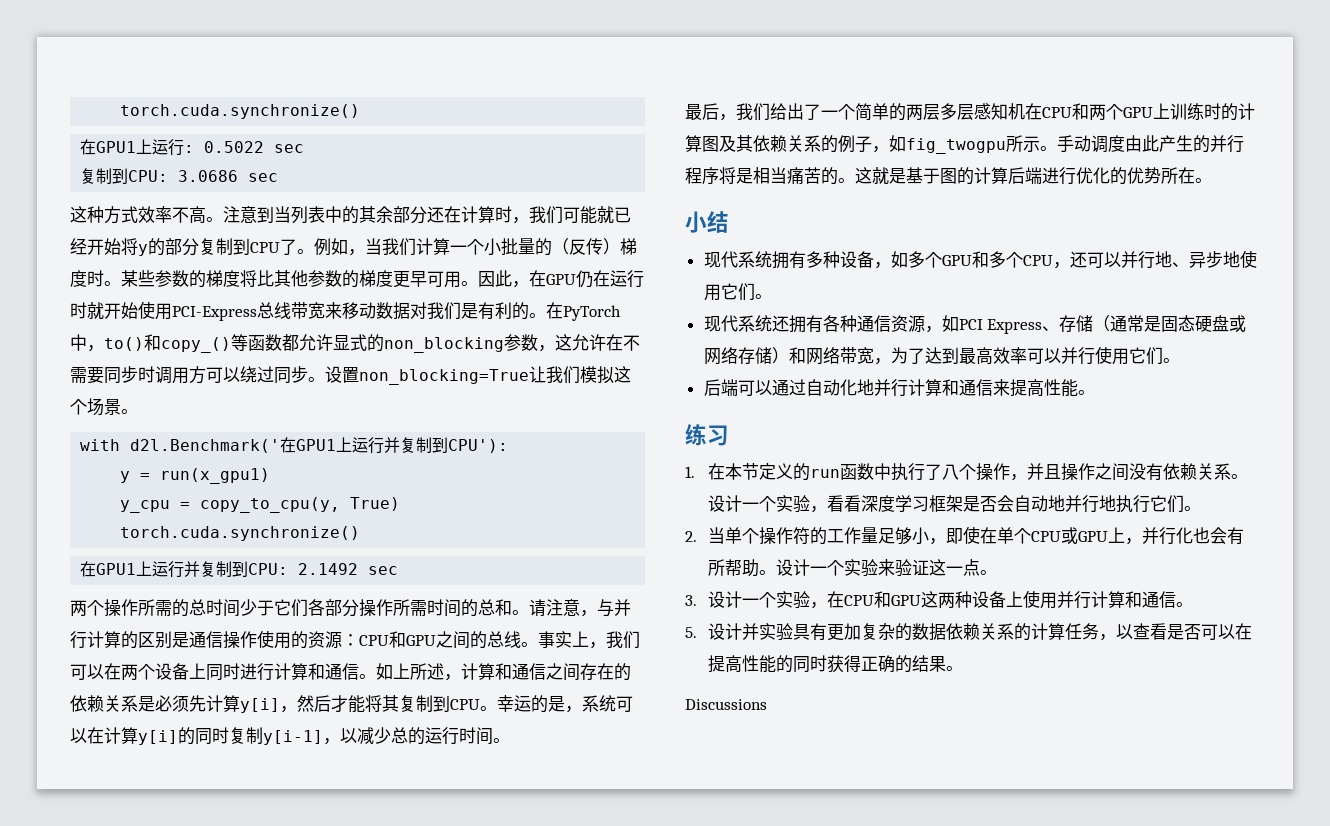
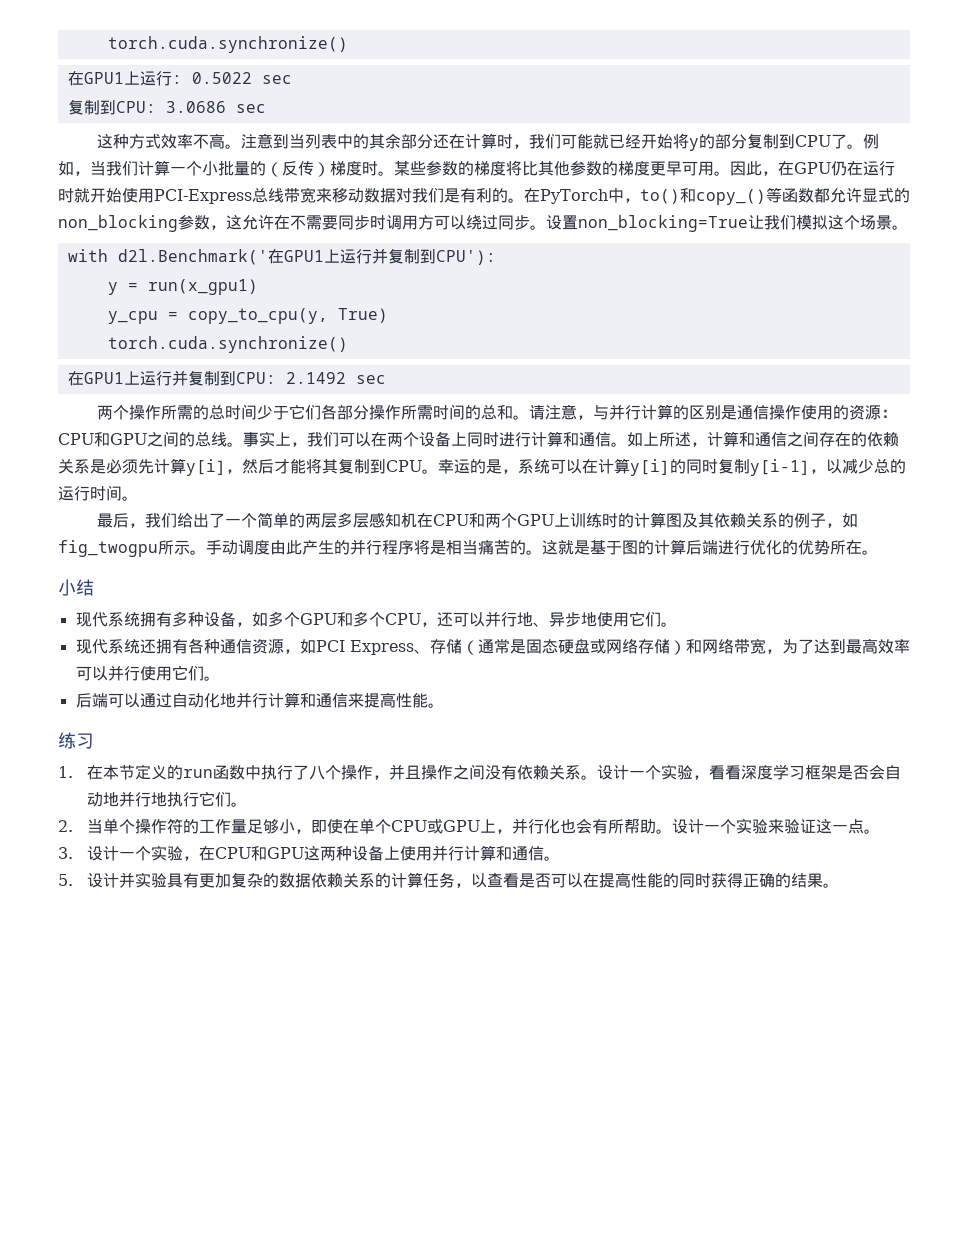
[685,699,767,710] // Discussions -> (840, 885) none

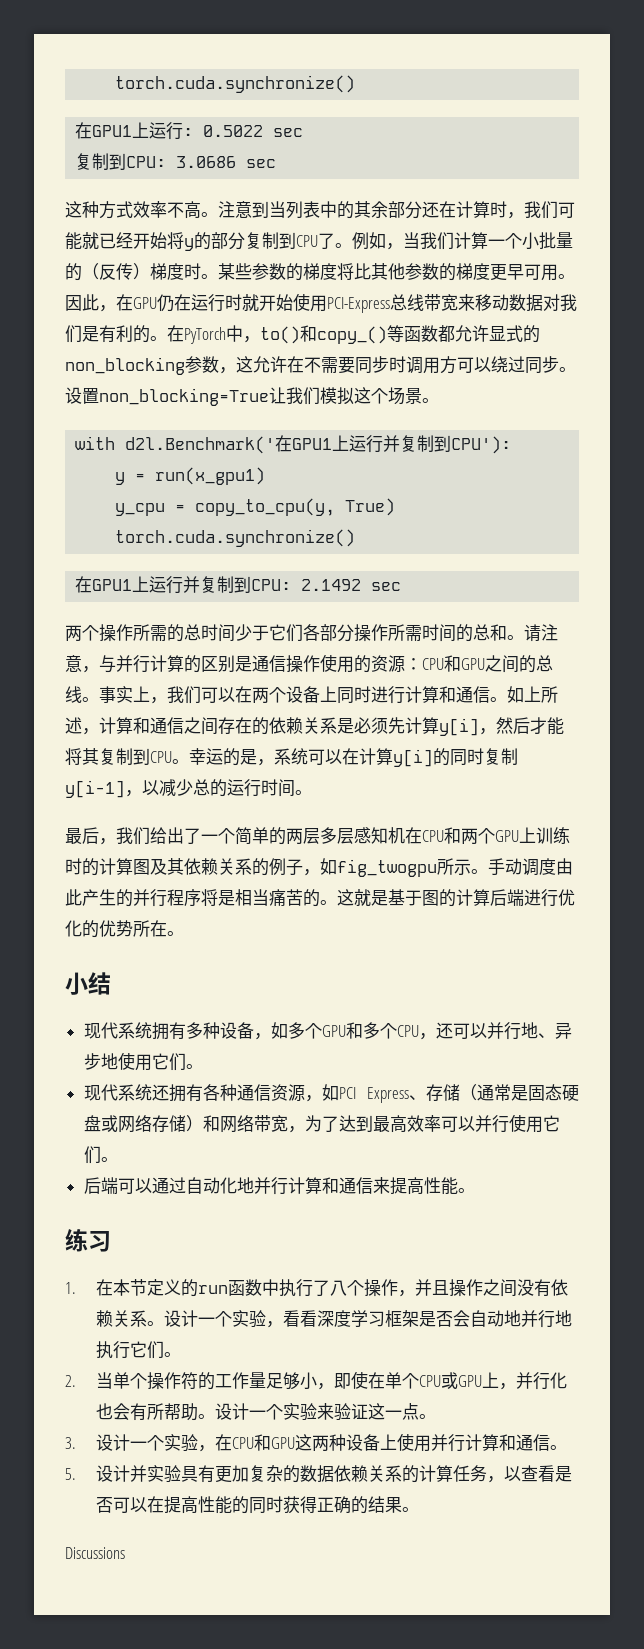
(840, 885) none -> [65,1547,125,1559] // Discussions

